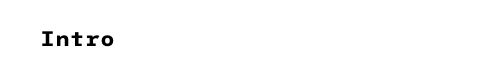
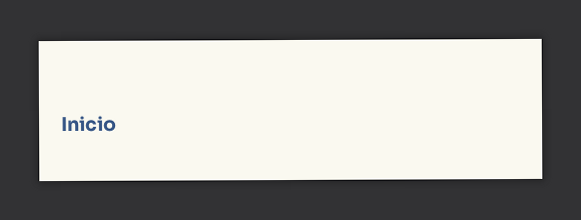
[40,31,115,47] Intro -> [61,115,117,133] Inicio

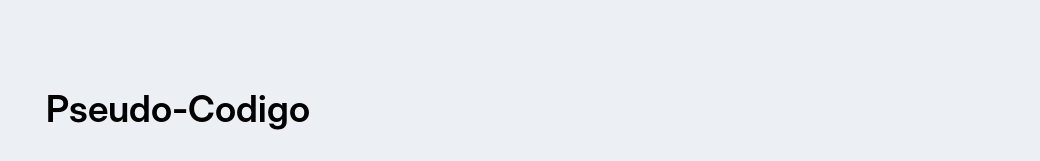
[61,115,117,133] Inicio -> [46,95,310,130] Pseudo-Codigo

